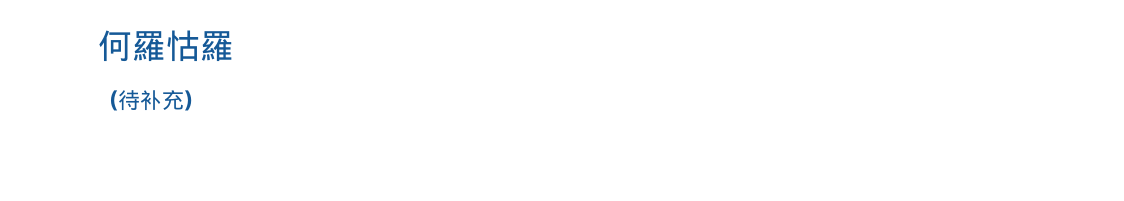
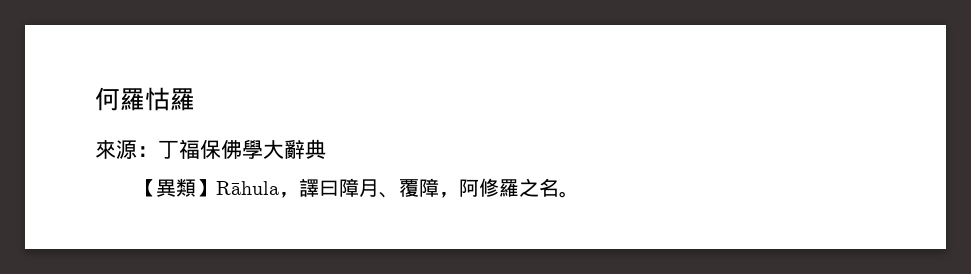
[98,90,204,111] （待补充） -> [95,139,326,159] [136,178,580,198] 來源：丁福保佛學大辭典 // 【異類】Rāhula，譯曰障月、覆障，阿修羅之名。

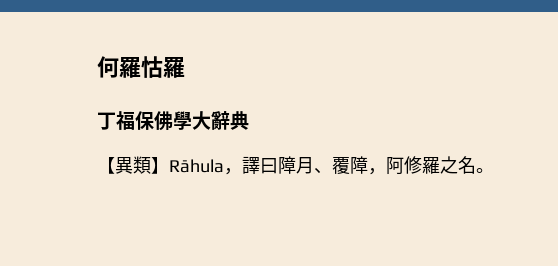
[95,140,158,159] 來源： -> (185, 67) none

